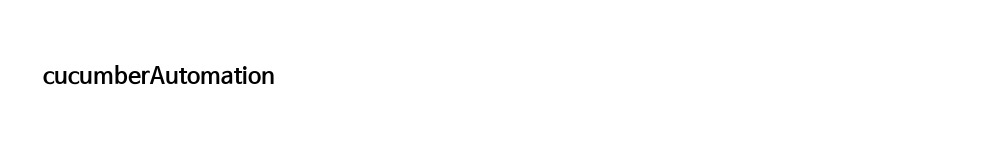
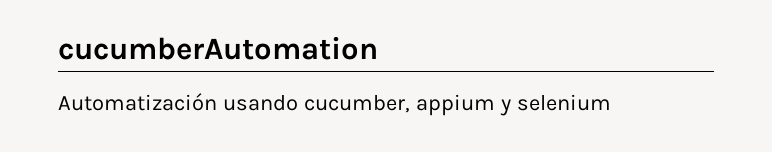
(275, 75) none -> [58,93,611,116] // Automatización usando cucumber, appium y selenium

